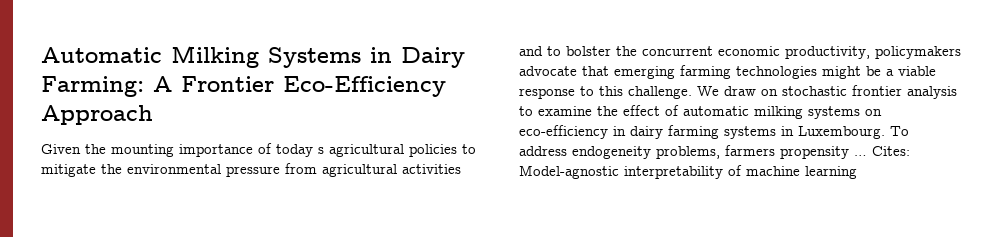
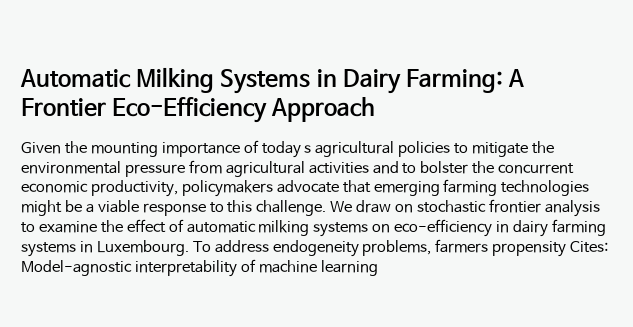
[854,155,867,156] … -> (567, 249) none

